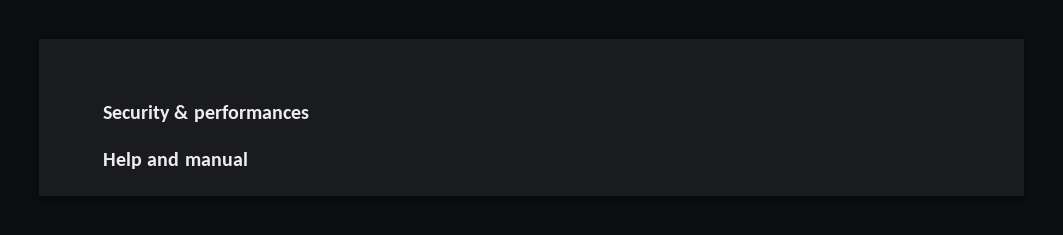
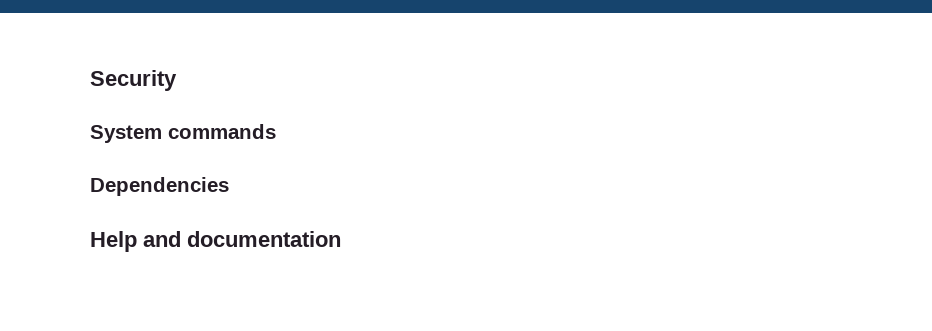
[174,105,309,122] & performances -> [90,124,276,143] [90,177,229,196] // System commands // Dependencies
[184,152,248,166] manual -> [187,231,341,247] documentation

